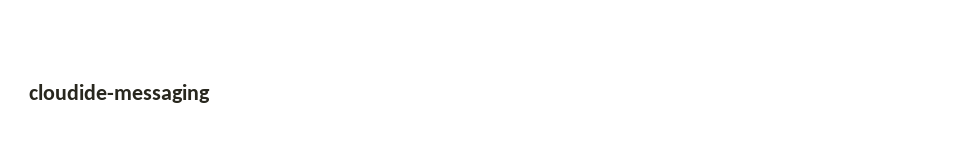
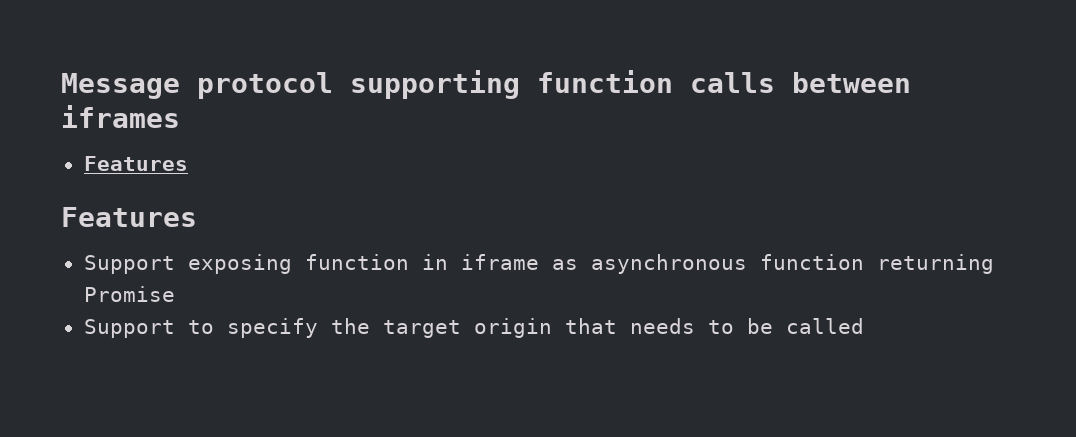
[29,84,210,103] cloudide-messaging -> [61,70,911,99] [61,105,180,128] [83,156,188,171] [61,207,197,227] [83,254,994,274] [83,286,175,302] [83,318,864,338] Message protocol supporting function calls between iframes // Features // Features // Support exposing function in iframe as asynchronous function returning Promise // Support to specify the target origin that needs to be called

